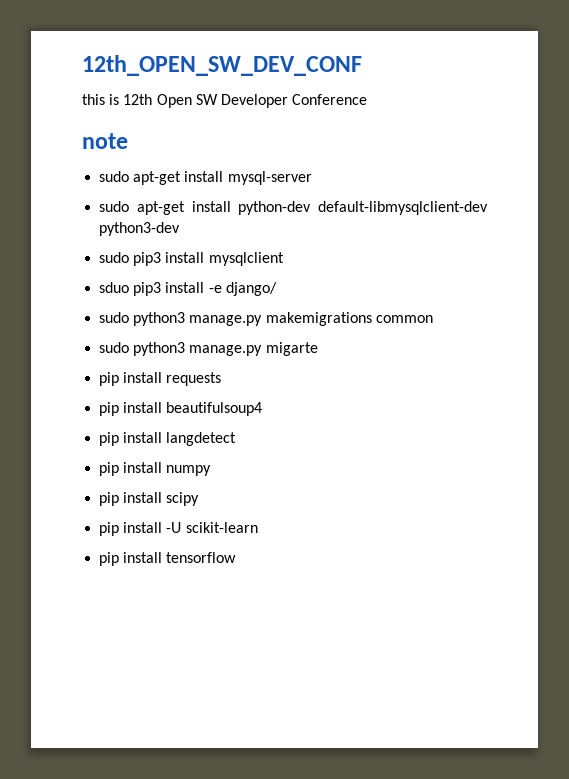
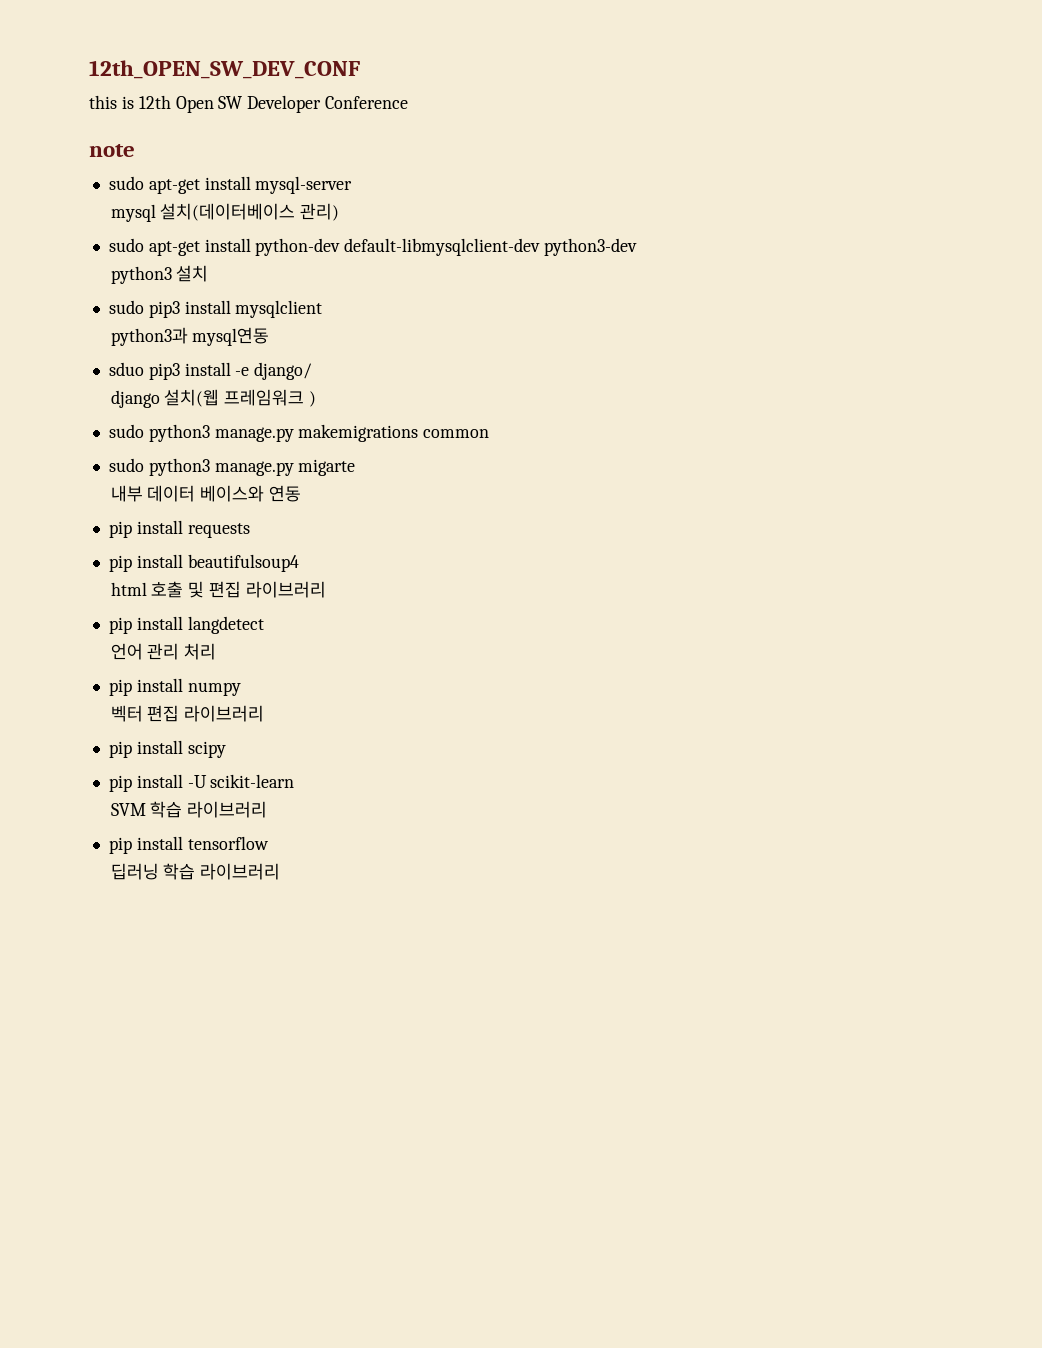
(312, 178) none -> [110,203,340,222] // mysql 설치(데이터베이스 관리)
(181, 229) none -> [110,265,209,284] // python3 설치
(284, 259) none -> [110,327,270,346] // python3과 mysql연동
(277, 289) none -> [110,389,317,408] // django 설치(웹 프레임워크 )
(318, 349) none -> [110,485,302,502] // 내부 데이터 베이스와 연동
(263, 409) none -> [110,581,327,598] // html 호출 및 편집 라이브러리
(237, 439) none -> [110,643,217,660] // 언어 관리 처리
(212, 470) none -> [110,705,265,722] // 벡터 편집 라이브러리
(258, 527) none -> [110,801,268,818] // SVM 학습 라이브러리
(237, 557) none -> [110,863,281,880] // 딥러닝 학습 라이브러리

